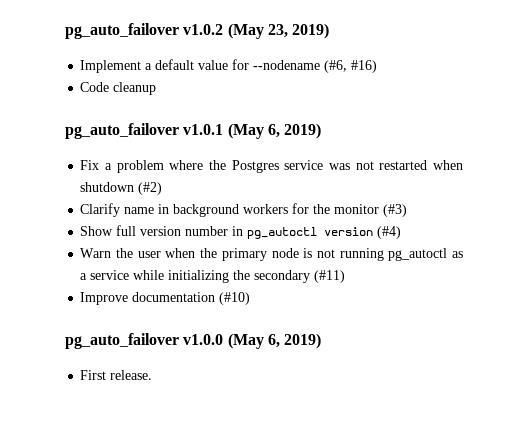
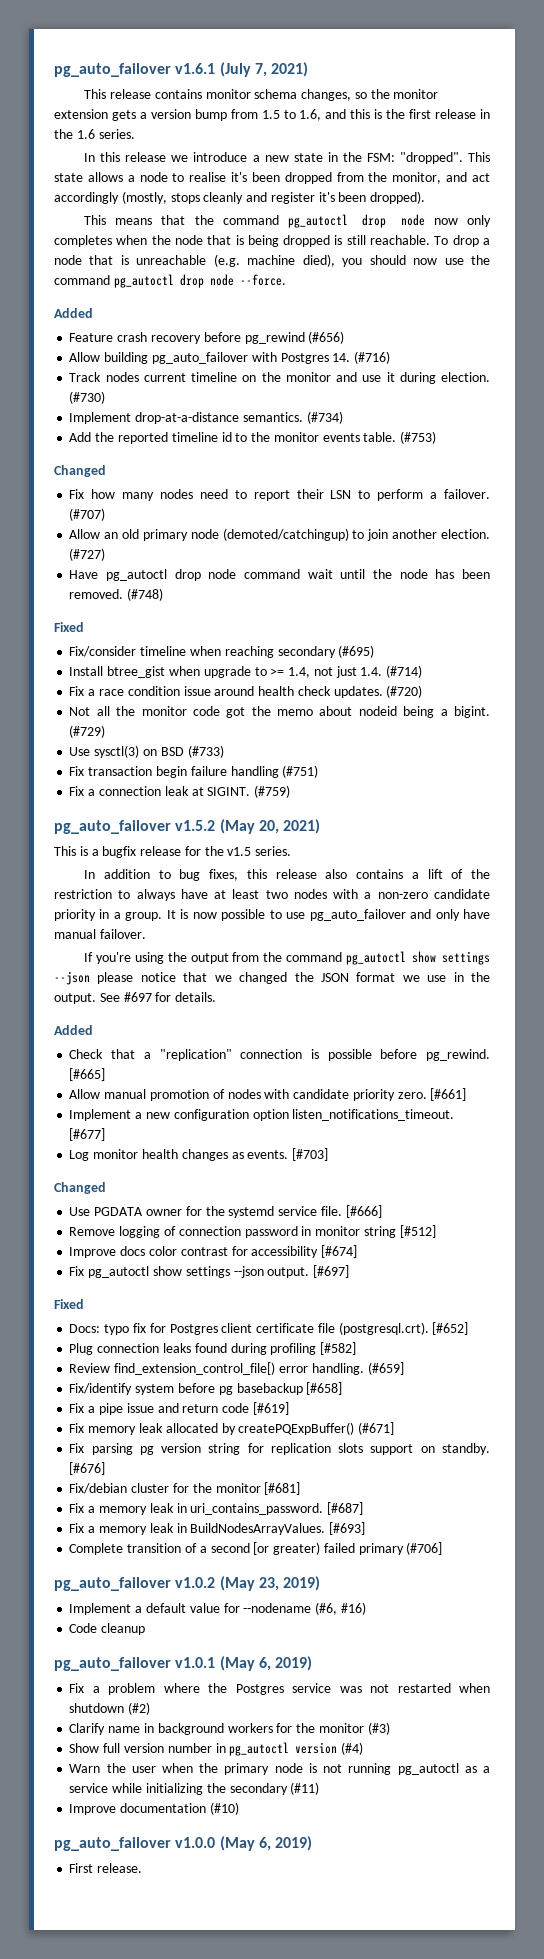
[65,23,179,39] pg_auto_failover -> [54,62,309,77] [84,89,439,101] [54,109,491,121] [54,129,135,139] [84,152,491,164] [54,172,491,184] [54,191,426,204] [84,214,491,228] [54,235,491,247] [54,254,490,267] [54,274,286,288] [54,308,93,318] [69,331,345,344] [69,351,391,364] [69,372,491,384] [69,391,106,404] [69,411,343,424] [69,431,437,444] [54,465,106,477] [69,489,490,501] [69,508,106,521] [69,528,490,541] [69,548,106,561] [69,569,491,581] [69,588,164,601] [54,622,84,632] [69,645,375,658] [69,665,423,678] [69,685,423,698] [69,706,490,718] [69,725,106,738] [69,745,224,758] [69,765,319,778] [69,785,291,798] [54,819,321,834] [54,846,292,858] [84,869,491,881] [54,889,490,901] [54,909,490,921] [54,929,146,939] [84,951,490,965] [54,971,491,985] [54,992,217,1004] [54,1025,93,1035] [69,1049,490,1061] [69,1068,106,1081] [69,1088,467,1101] [69,1109,455,1121] [69,1128,106,1141] [69,1148,329,1161] [54,1182,106,1194] [69,1205,382,1218] [69,1225,436,1238] [69,1245,358,1258] [69,1265,350,1278] [54,1299,84,1309] [69,1322,469,1335] [69,1342,357,1355] [69,1362,404,1375] [69,1382,343,1395] [69,1402,289,1415] [69,1422,395,1435] [69,1443,490,1455] [69,1462,106,1475] [69,1482,301,1495] [69,1502,364,1515] [69,1522,366,1535] [69,1542,443,1555] [54,1577,171,1591] pg_auto_failover v1.6.1 (July 7, 2021) // This release contains monitor schema changes, so the monitor extension gets a version bump from 1.5 to 1.6, and this is the first release in the 1.6 series. // In this release we introduce a new state in the FSM: "dropped". This state allows a node to realise it's been dropped from the monitor, and act accordingly (mostly, stops cleanly and register it's been dropped). // This means that the command pg_autoctl drop node now only completes when the node that is being dropped is still reachable. To drop a node that is unreachable (e.g. machine died), you should now use the command pg_autoctl drop node --force. // Added // Feature crash recovery before pg_rewind (#656) // Allow building pg_auto_failover with Postgres 14. (#716) // Track nodes current timeline on the monitor and use it during election. (#730) // Implement drop-at-a-distance semantics. (#734) // Add the reported timeline id to the monitor events table. (#753) // Changed // Fix how many nodes need to report their LSN to perform a failover. (#707) // Allow an old primary node (demoted/catchingup) to join another election. (#727) // Have pg_autoctl drop node command wait until the node has been removed. (#748) // Fixed // Fix/consider timeline when reaching secondary (#695) // Install btree_gist when upgrade to >= 1.4, not just 1.4. (#714) // Fix a race condition issue around health check updates. (#720) // Not all the monitor code got the memo about nodeid being a bigint. (#729) // Use sysctl(3) on BSD (#733) // Fix transaction begin failure handling (#751) // Fix a connection leak at SIGINT. (#759) // pg_auto_failover v1.5.2 (May 20, 2021) // This is a bugfix release for the v1.5 series. // In addition to bug fixes, this release also contains a lift of the restriction to always have at least two nodes with a non-zero candidate priority in a group. It is now possible to use pg_auto_failover and only have manual failover. // If you're using the output from the command pg_autoctl show settings --json please notice that we changed the JSON format we use in the output. See #697 for details. // Added // Check that a "replication" connection is possible before pg_rewind. [#665] // Allow manual promotion of nodes with candidate priority zero. [#661] // Implement a new configuration option listen_notifications_timeout. [#677] // Log monitor health changes as events. [#703] // Changed // Use PGDATA owner for the systemd service file. [#666] // Remove logging of connection password in monitor string [#512] // Improve docs color contrast for accessibility [#674] // Fix pg_autoctl show settings --json output. [#697] // Fixed // Docs: typo fix for Postgres client certificate file (postgresql.crt). [#652] // Plug connection leaks found during profiling [#582] // Review find_extension_control_file[) error handling. (#659] // Fix/identify system before pg basebackup [#658] // Fix a pipe issue and return code [#619] // Fix memory leak allocated by createPQExpBuffer() (#671] // Fix parsing pg version string for replication slots support on standby. [#676] // Fix/debian cluster for the monitor [#681] // Fix a memory leak in uri_contains_password. [#687] // Fix a memory leak in BuildNodesArrayValues. [#693] // Complete transition of a second [or greater) failed primary (#706] // pg_auto_failover

